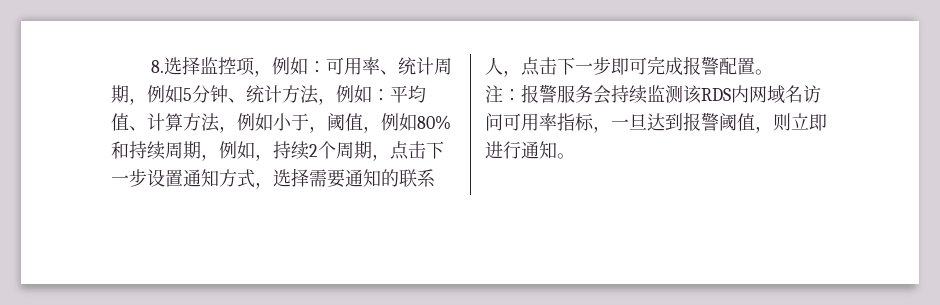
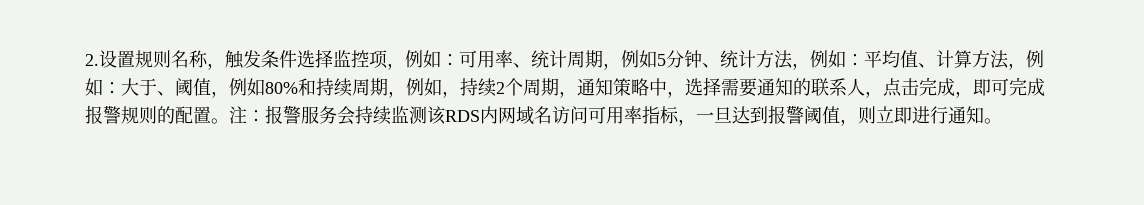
[151,60,165,73] 8. -> [85,50,297,70] 2.设置规则名称，触发条件
[273,113,327,133] 小于， -> [103,78,175,96] ：大于、
[390,141,444,160] [111,169,255,188] 点击下一步设置通知方式 -> [577,78,667,96] 通知策略中
[557,57,611,75] 下一步 -> [919,77,973,98] 完成，
(719, 65) none -> [121,106,175,124] 规则的
(773, 72) // -> (229, 121) none

